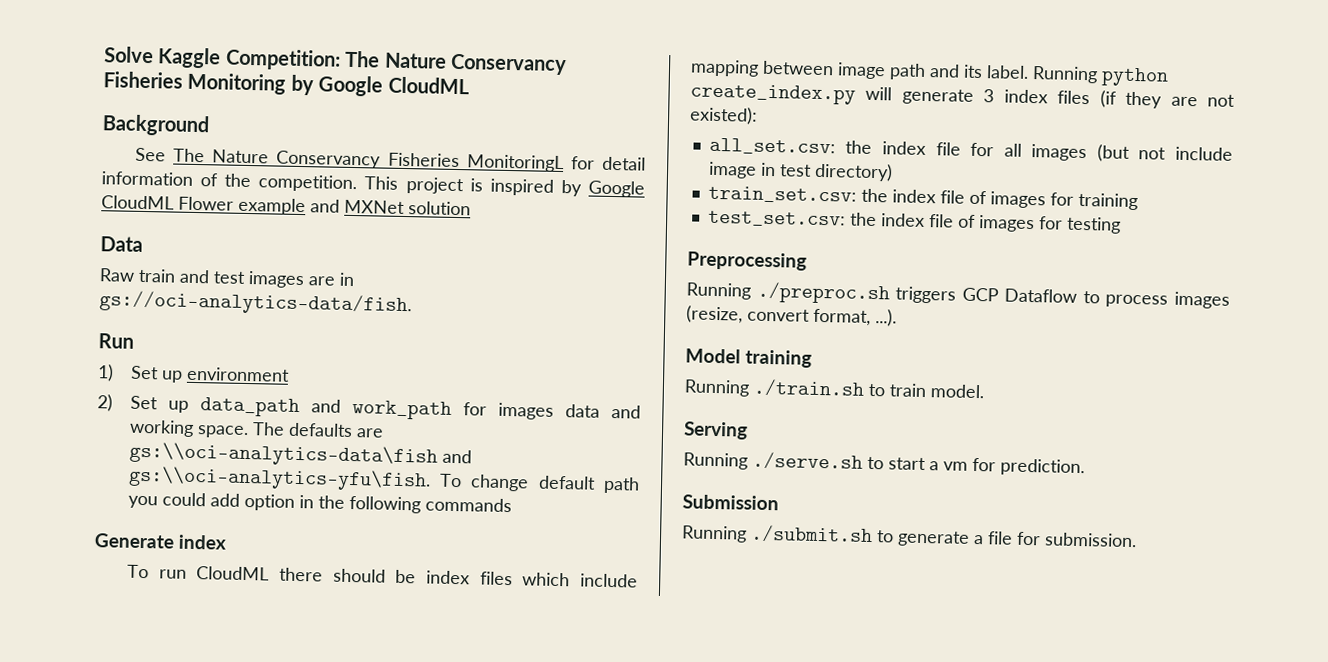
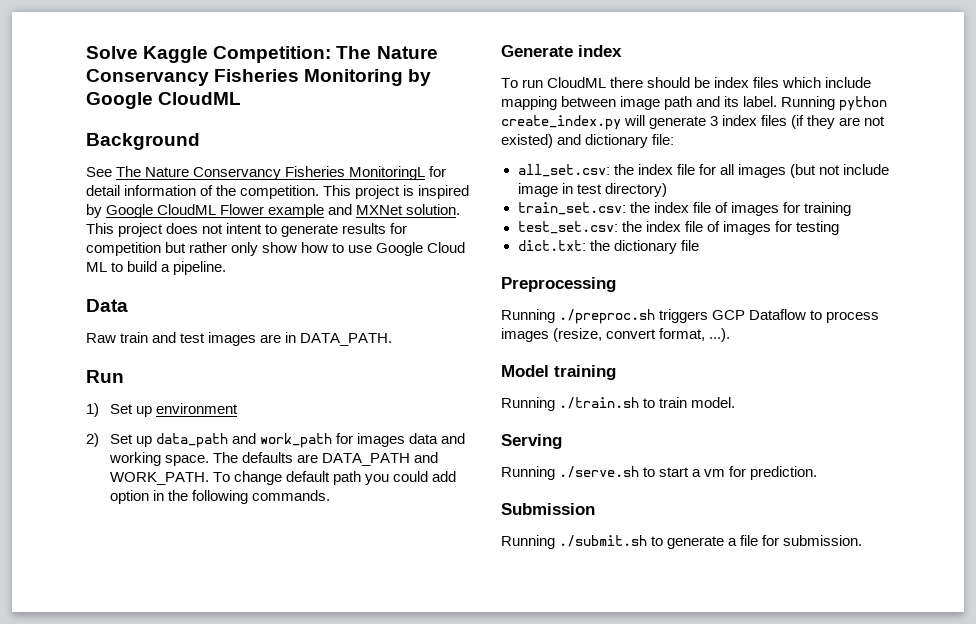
[408,201,471,216] solution -> [406,204,461,215] [86,223,408,237] [86,242,466,256] [86,261,227,275] solution. This project does not intent to generate results for competition but rather only show how to use Google Cloud ML to build a pipeline.
[99,290,412,317] gs://oci-analytics-data/fish. -> [300,333,393,346] DATA_PATH.
[128,441,472,468] [127,465,431,492] gs:\\oci-analytics-data\fish and gs:\\oci-analytics-yfu\fish. -> [322,452,439,466] [110,472,210,485] DATA_PATH and WORK_PATH.
[424,497,512,513] commands -> [252,490,331,501] commands.
[689,106,758,125] existed): -> [501,134,675,148] existed) and dictionary file:
(1121, 225) none -> [517,240,699,254] // dict.txt: the dictionary file

